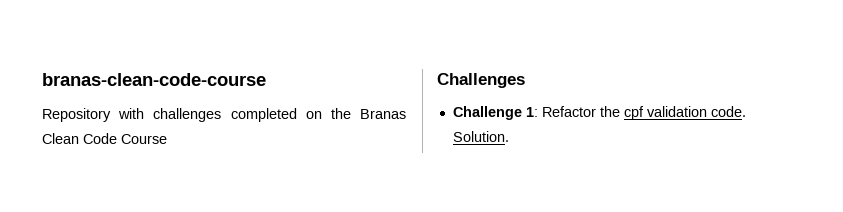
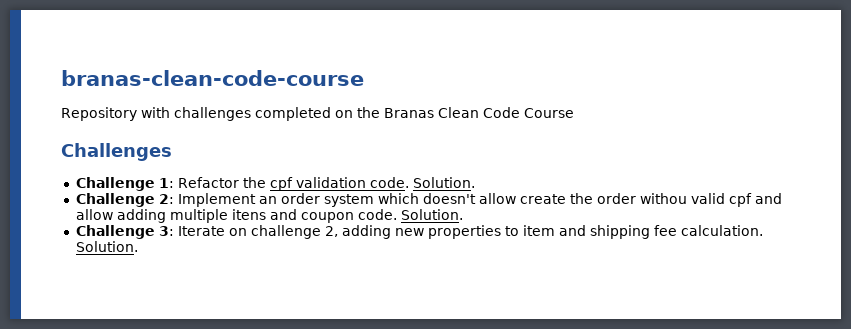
(509, 136) none -> [75,193,782,207] [75,209,463,223] [75,225,763,239] [75,241,138,252] // Challenge 2: Implement an order system which doesn't allow create the order withou valid cpf and allow adding multiple itens and coupon code. Solution. // Challenge 3: Iterate on challenge 2, adding new properties to item and shipping fee calculation. Solution.

